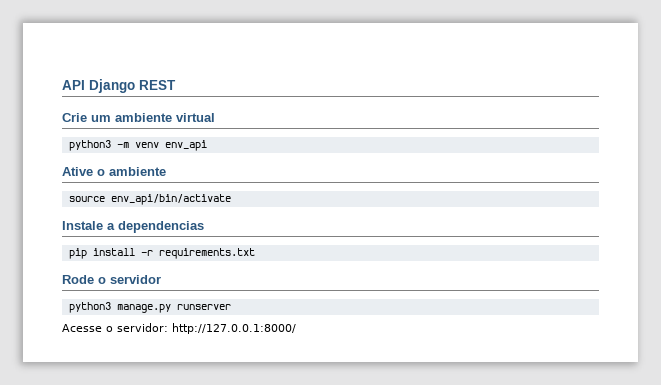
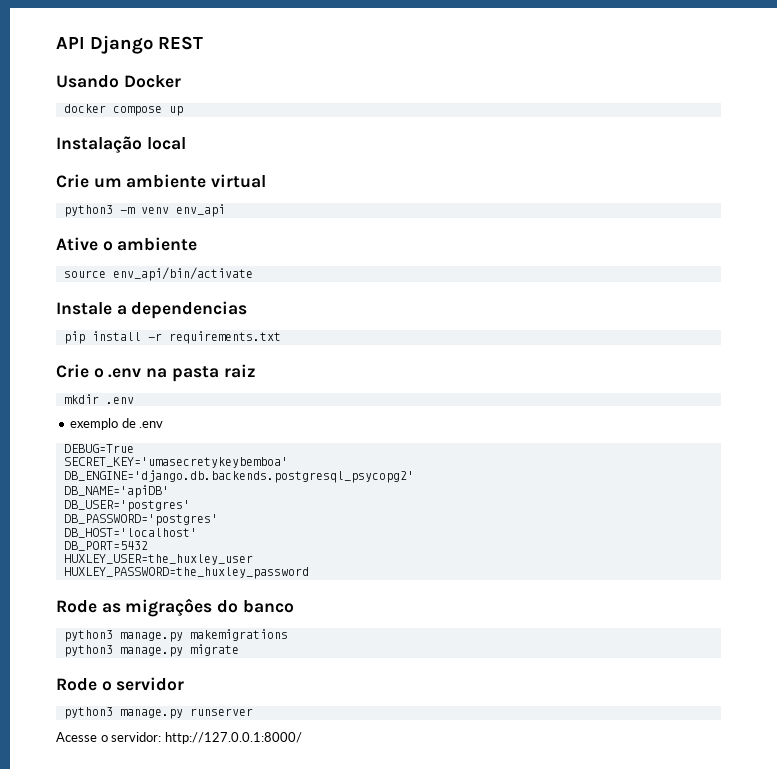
(176, 85) none -> [56,75,181,88] [63,104,183,116] [56,136,186,154] // Usando Docker // docker compose up // Instalação local
(255, 253) none -> [56,364,256,382] [63,394,134,404] [70,418,164,430] [63,444,134,453] [63,457,288,468] [63,470,414,483] [63,485,169,498] [63,500,190,512] [63,514,218,526] [63,528,197,538] [63,541,148,551] [63,554,253,565] [63,567,309,579] [56,598,294,617] [63,629,288,642] [63,644,239,657] // Crie o .env na pasta raiz // mkdir .env // exemplo de .env // DEBUG=True // SECRET_KEY='umasecretykeybemboa' // DB_ENGINE='django.db.backends.postgresql_psycopg2' // DB_NAME='apiDB' // DB_USER='postgres' // DB_PASSWORD='postgres' // DB_HOST='localhost' // DB_PORT=5432 // HUXLEY_USER=the_huxley_user // HUXLEY_PASSWORD=the_huxley_password // Rode as migraçôes do banco // python3 manage.py makemigrations // python3 manage.py migrate

